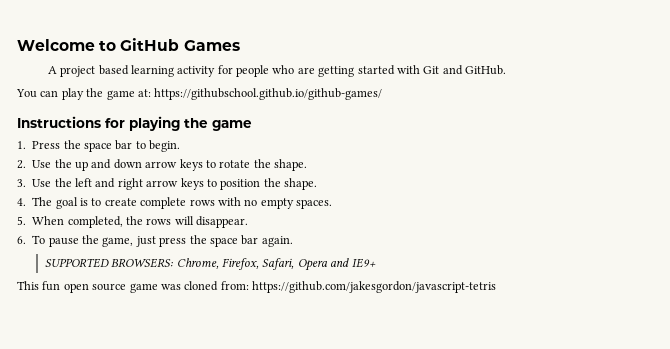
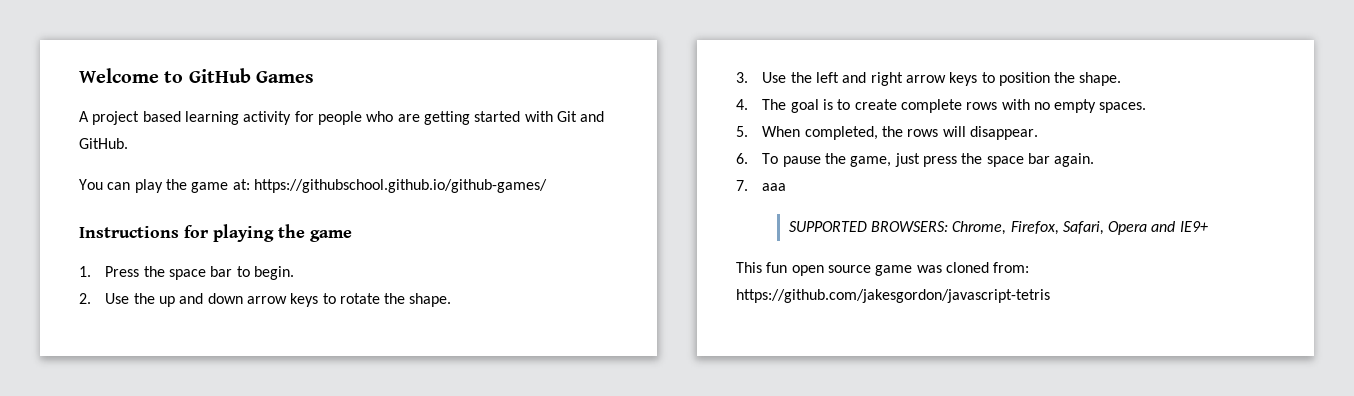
(293, 241) none -> [736,180,787,191] // 7. aaa

